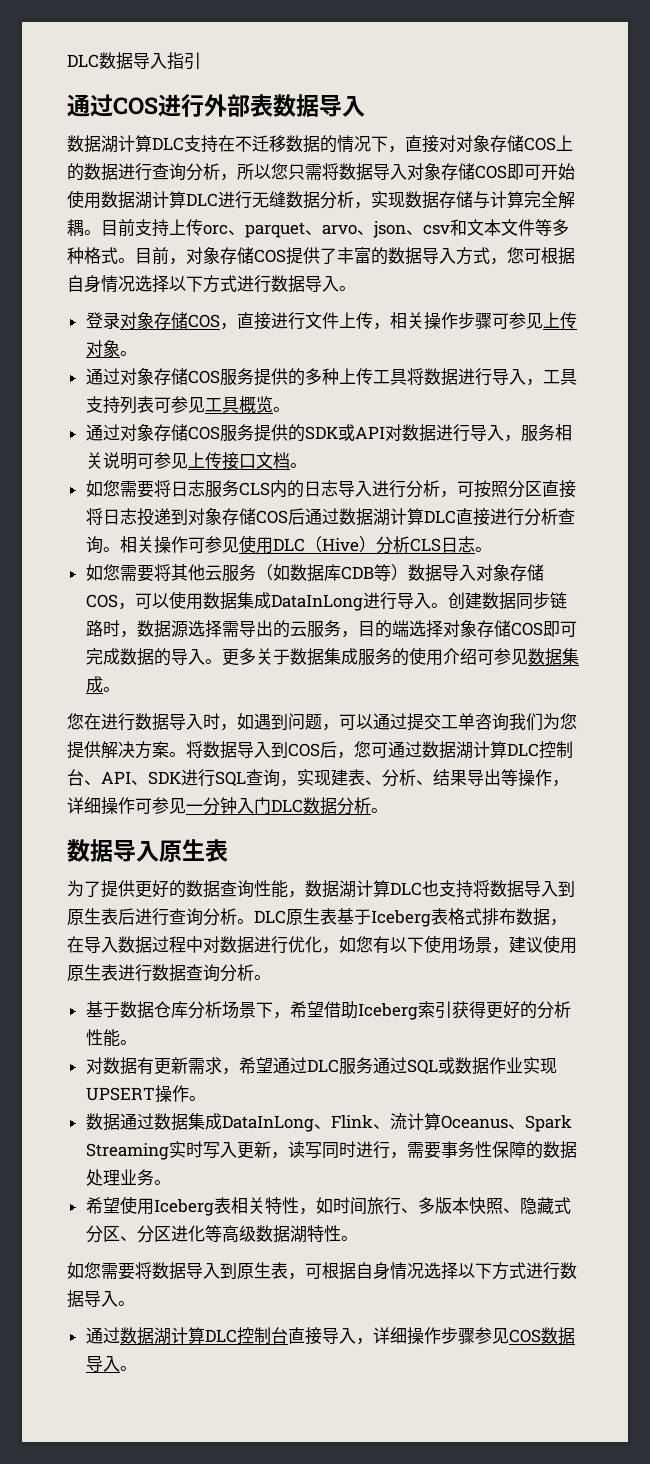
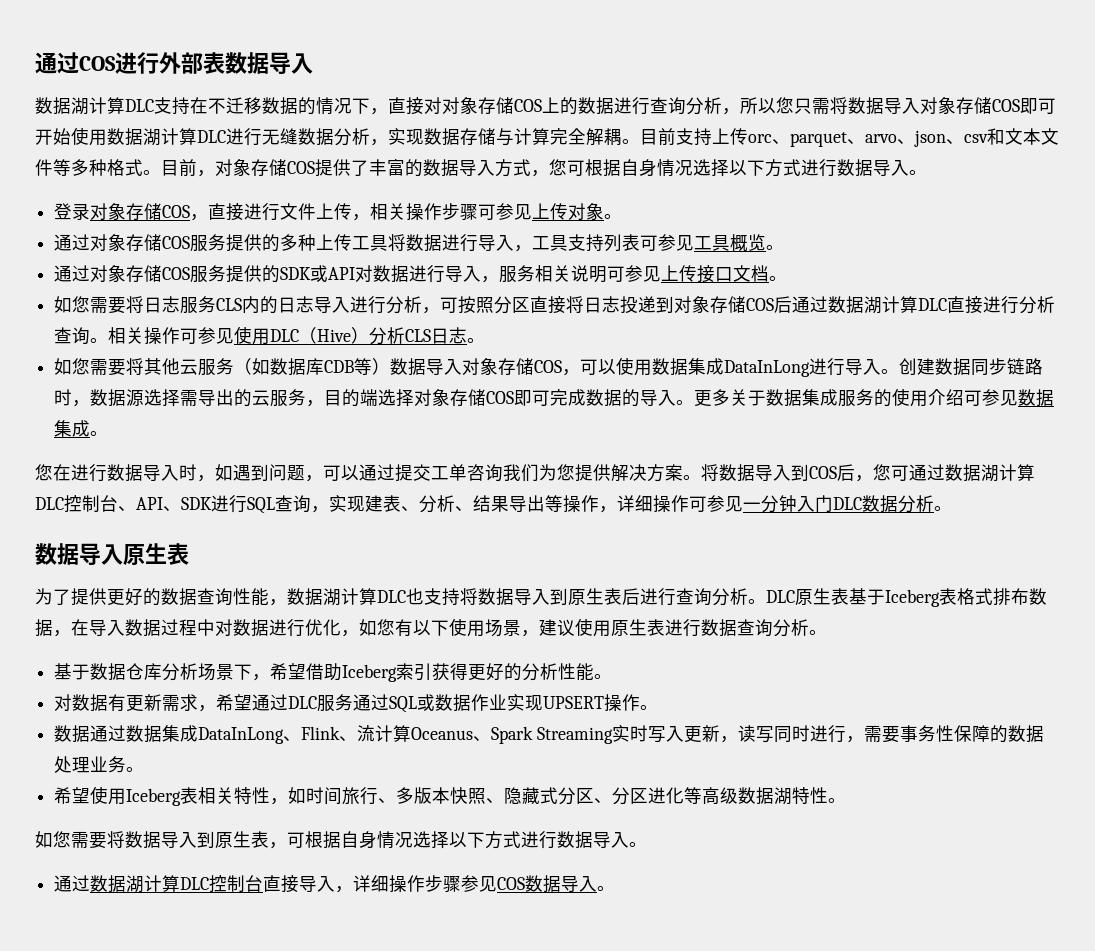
[67,52,201,70] DLC数据导入指引 // -> (35, 63) none

